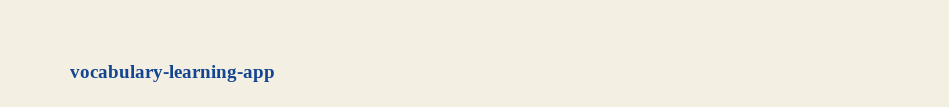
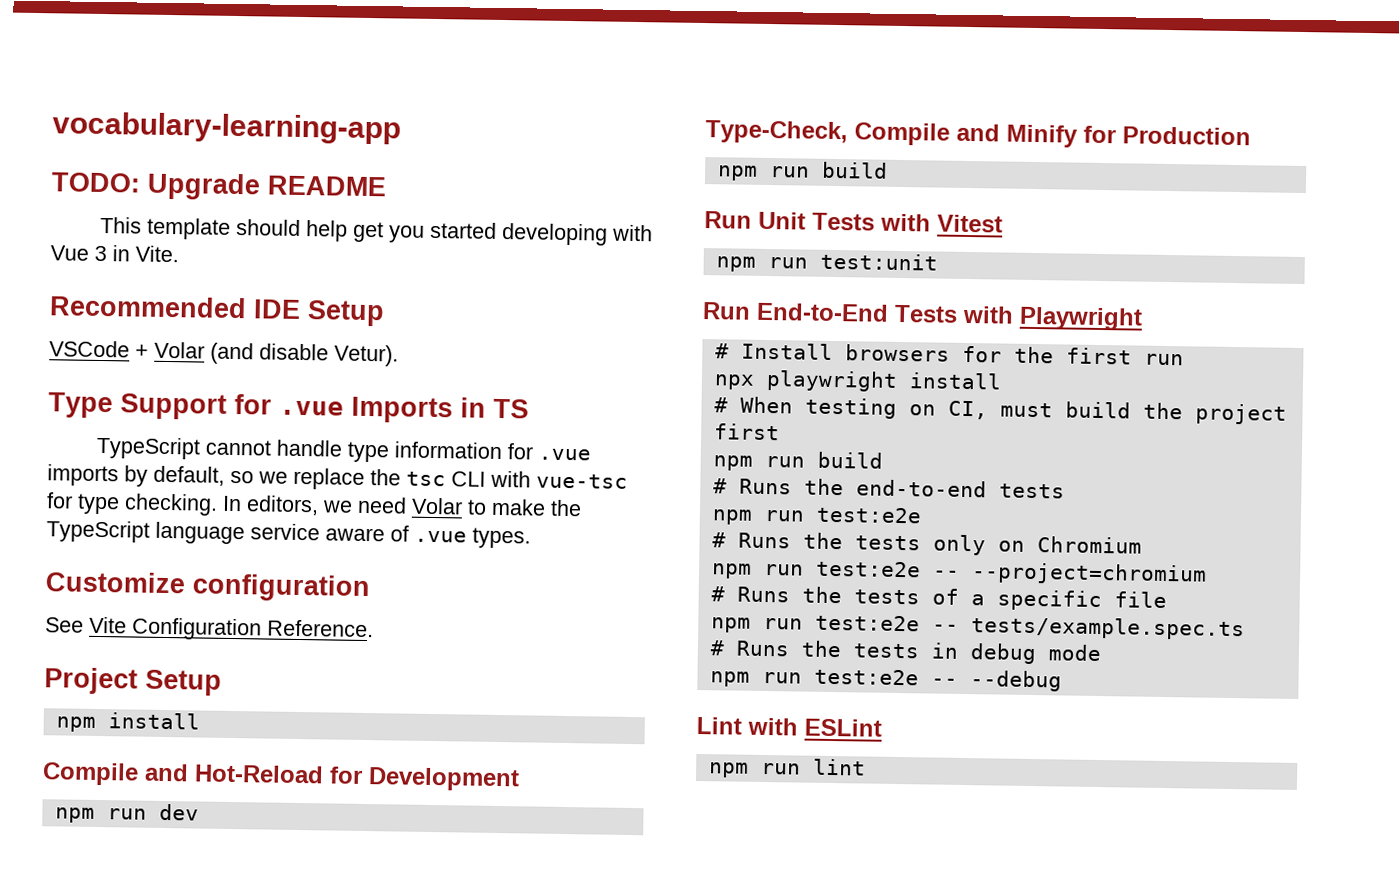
(275, 73) none -> [51,172,386,201] [99,216,653,246] [50,245,179,263] [49,295,385,327] [49,340,399,367] [48,392,529,424] [95,436,591,463] [47,464,628,490] [46,492,582,517] [46,520,531,549] [45,571,370,603] [45,616,374,641] [44,667,222,696] [55,712,200,732] [42,762,520,792] [54,803,199,823] [705,120,1251,148] [716,161,888,181] [704,211,1003,233] [715,252,938,272] [702,302,1143,331] [714,342,1184,366] [713,369,1002,392] [713,396,1287,425] [713,423,780,441] [712,451,883,471] [712,478,1065,499] [711,506,922,525] [711,532,1142,556] [710,560,1207,586] [710,586,1167,612] [710,614,1245,641] [709,640,1102,665] [709,668,1062,692] [696,716,882,737] [708,758,866,778] // TODO: Upgrade README // This template should help get you started developing with Vue 3 in Vite. // Recommended IDE Setup // VSCode + Volar (and disable Vetur). // Type Support for .vue Imports in TS // TypeScript cannot handle type information for .vue imports by default, so we replace the tsc CLI with vue-tsc for type checking. In editors, we need Volar to make the TypeScript language service aware of .vue types. // Customize configuration // See Vite Configuration Reference. // Project Setup // npm install // Compile and Hot-Reload for Development // npm run dev // Type-Check, Compile and Minify for Production // npm run build // Run Unit Tests with Vitest // npm run test:unit // Run End-to-End Tests with Playwright // # Install browsers for the first run // npx playwright install // # When testing on CI, must build the project first // npm run build // # Runs the end-to-end tests // npm run test:e2e // # Runs the tests only on Chromium // npm run test:e2e -- --project=chromium // # Runs the tests of a specific file // npm run test:e2e -- tests/example.spec.ts // # Runs the tests in debug mode // npm run test:e2e -- --debug // Lint with ESLint // npm run lint

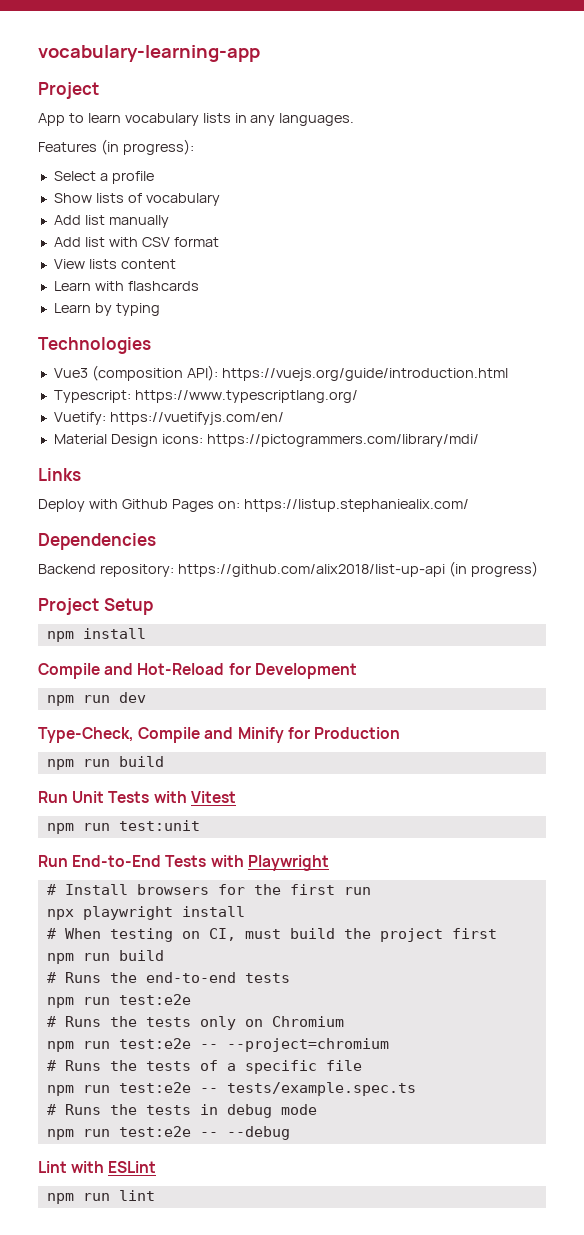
[51,172,386,201] [99,216,653,246] [50,245,179,263] [49,295,385,327] [49,340,399,367] [48,392,529,424] [95,436,591,463] [47,464,628,490] [46,492,582,517] [46,520,531,549] [45,571,370,603] [45,616,374,641] TODO: Upgrade README // This template should help get you started developing with Vue 3 in Vite. // Recommended IDE Setup // VSCode + Volar (and disable Vetur). // Type Support for .vue Imports in TS // TypeScript cannot handle type information for .vue imports by default, so we replace the tsc CLI with vue-tsc for type checking. In editors, we need Volar to make the TypeScript language service aware of .vue types. // Customize configuration // See Vite Configuration Reference. -> [38,82,99,99] [38,113,355,126] [38,139,194,155] [53,171,154,184] [53,193,220,206] [53,215,169,228] [53,237,219,247] [53,259,176,269] [53,281,199,291] [53,303,160,316] [38,337,151,354] [53,365,508,381] [53,390,358,403] [53,412,284,425] [53,434,479,447] [38,468,81,481] [38,499,469,512] [38,533,156,550] [38,561,538,577] Project // App to learn vocabulary lists in any languages. // Features (in progress): // Select a profile // Show lists of vocabulary // Add list manually // Add list with CSV format // View lists content // Learn with flashcards // Learn by typing // Technologies // Vue3 (composition API): https://vuejs.org/guide/introduction.html // Typescript: https://www.typescriptlang.org/ // Vuetify: https://vuetifyjs.com/en/ // Material Design icons: https://pictogrammers.com/library/mdi/ // Links // Deploy with Github Pages on: https://listup.stephaniealix.com/ // Dependencies // Backend repository: https://github.com/alix2018/list-up-api (in progress)

